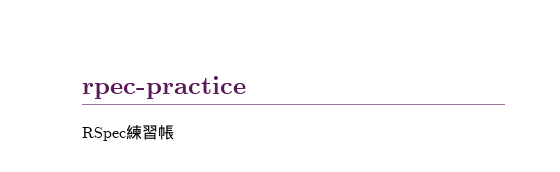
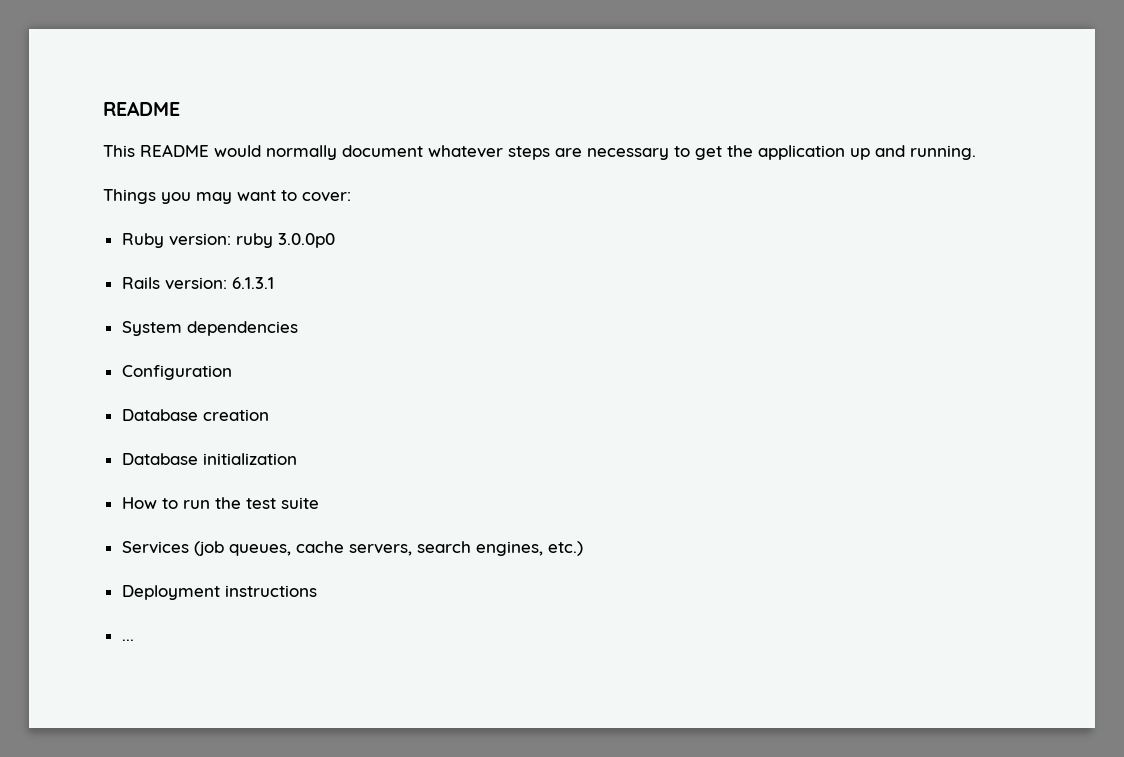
[82,76,246,99] [82,125,174,141] rpec-practice // RSpec練習帳 -> [103,101,180,116] [103,144,976,160] [103,189,351,204] [121,233,335,248] [121,277,274,290] [121,321,298,336] [121,365,232,380] [121,409,269,421] [121,453,297,465] [121,497,319,509] [121,541,583,556] [121,585,317,600] [121,639,134,641] README // This README would normally document whatever steps are necessary to get the application up and running. // Things you may want to cover: // Ruby version: ruby 3.0.0p0 // Rails version: 6.1.3.1 // System dependencies // Configuration // Database creation // Database initialization // How to run the test suite // Services (job queues, cache servers, search engines, etc.) // Deployment instructions // ...

